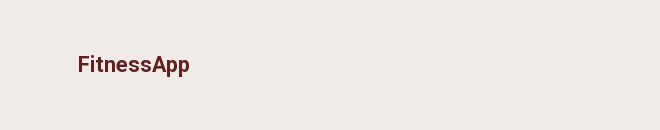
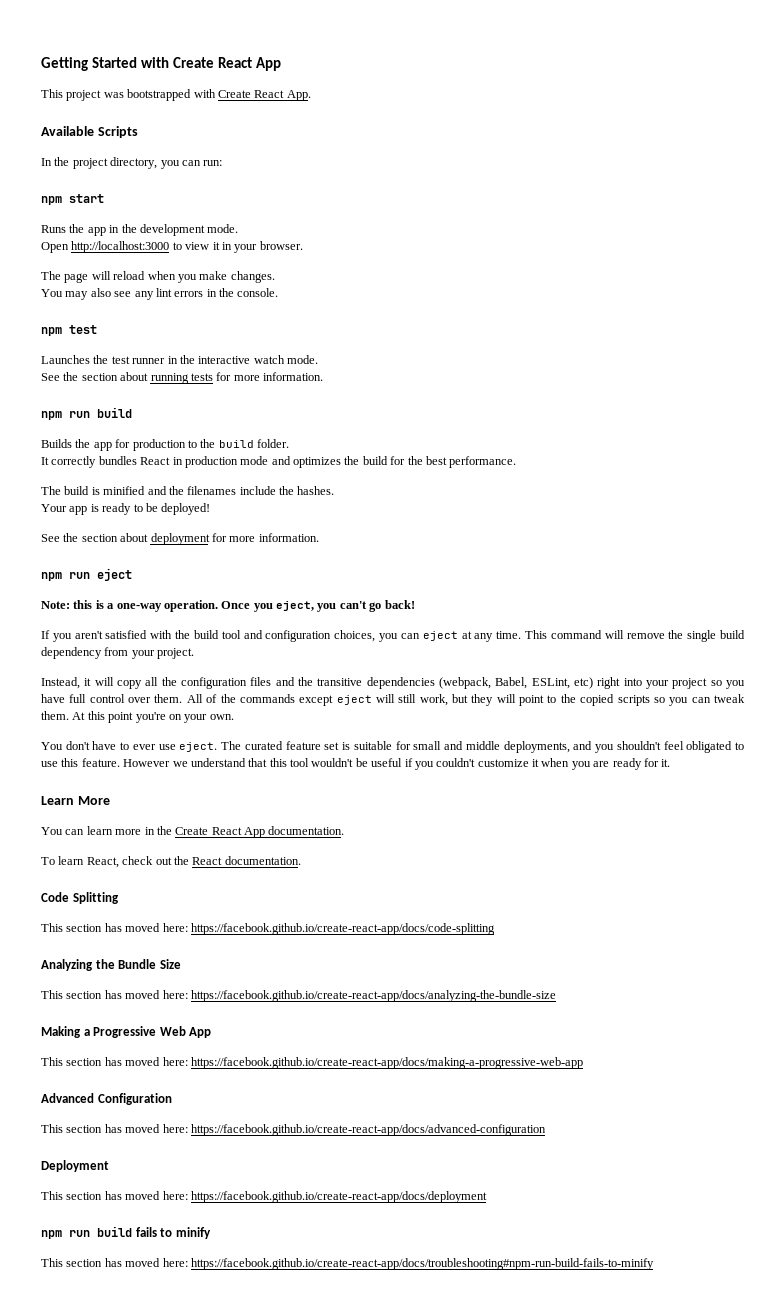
[78,55,190,77] FitnessApp -> [41,57,281,71] [41,89,311,101] [41,126,138,138] [41,157,223,169] [41,194,104,205] [41,224,239,236] [41,241,303,253] [41,271,275,283] [41,288,279,300] [41,325,97,336] [41,355,318,364] [41,372,323,384] [41,407,132,420] [41,439,289,451] [41,456,517,468] [41,486,335,495] [41,503,211,515] [41,533,319,545] [41,568,132,581] [41,600,415,612] [41,630,746,642] [41,647,195,659] [41,677,746,689] [41,694,746,706] [41,711,234,723] [41,741,745,753] [41,758,671,770] [41,796,110,805] [41,826,345,838] [41,856,301,868] [41,892,119,904] [41,923,495,935] [41,959,181,971] [41,990,556,1002] [41,1026,212,1038] [41,1057,583,1069] [41,1093,172,1105] [41,1124,546,1136] [41,1160,109,1172] [41,1191,487,1203] [41,1226,211,1239] [41,1258,654,1270] Getting Started with Create React App // This project was bootstrapped with Create React App. // Available Scripts // In the project directory, you can run: // npm start // Runs the app in the development mode. // Open http://localhost:3000 to view it in your browser. // The page will reload when you make changes. // You may also see any lint errors in the console. // npm test // Launches the test runner in the interactive watch mode. // See the section about running tests for more information. // npm run build // Builds the app for production to the build folder. // It correctly bundles React in production mode and optimizes the build for the best performance. // The build is minified and the filenames include the hashes. // Your app is ready to be deployed! // See the section about deployment for more information. // npm run eject // Note: this is a one-way operation. Once you eject, you can't go back! // If you aren't satisfied with the build tool and configuration choices, you can eject at any time. This command will remove the single build dependency from your project. // Instead, it will copy all the configuration files and the transitive dependencies (webpack, Babel, ESLint, etc) right into your project so you have full control over them. All of the commands except eject will still work, but they will point to the copied scripts so you can tweak them. At this point you're on your own. // You don't have to ever use eject. The curated feature set is suitable for small and middle deployments, and you shouldn't feel obligated to use this feature. However we understand that this tool wouldn't be useful if you couldn't customize it when you are ready for it. // Learn More // You can learn more in the Create React App documentation. // To learn React, check out the React documentation. // Code Splitting // This section has moved here: https://facebook.github.io/create-react-app/docs/code-splitting // Analyzing the Bundle Size // This section has moved here: https://facebook.github.io/create-react-app/docs/analyzing-the-bundle-size // Making a Progressive Web App // This section has moved here: https://facebook.github.io/create-react-app/docs/making-a-progressive-web-app // Advanced Configuration // This section has moved here: https://facebook.github.io/create-react-app/docs/advanced-configuration // Deployment // This section has moved here: https://facebook.github.io/create-react-app/docs/deployment // npm run build fails to minify // This section has moved here: https://facebook.github.io/create-react-app/docs/troubleshooting#npm-run-build-fails-to-minify

